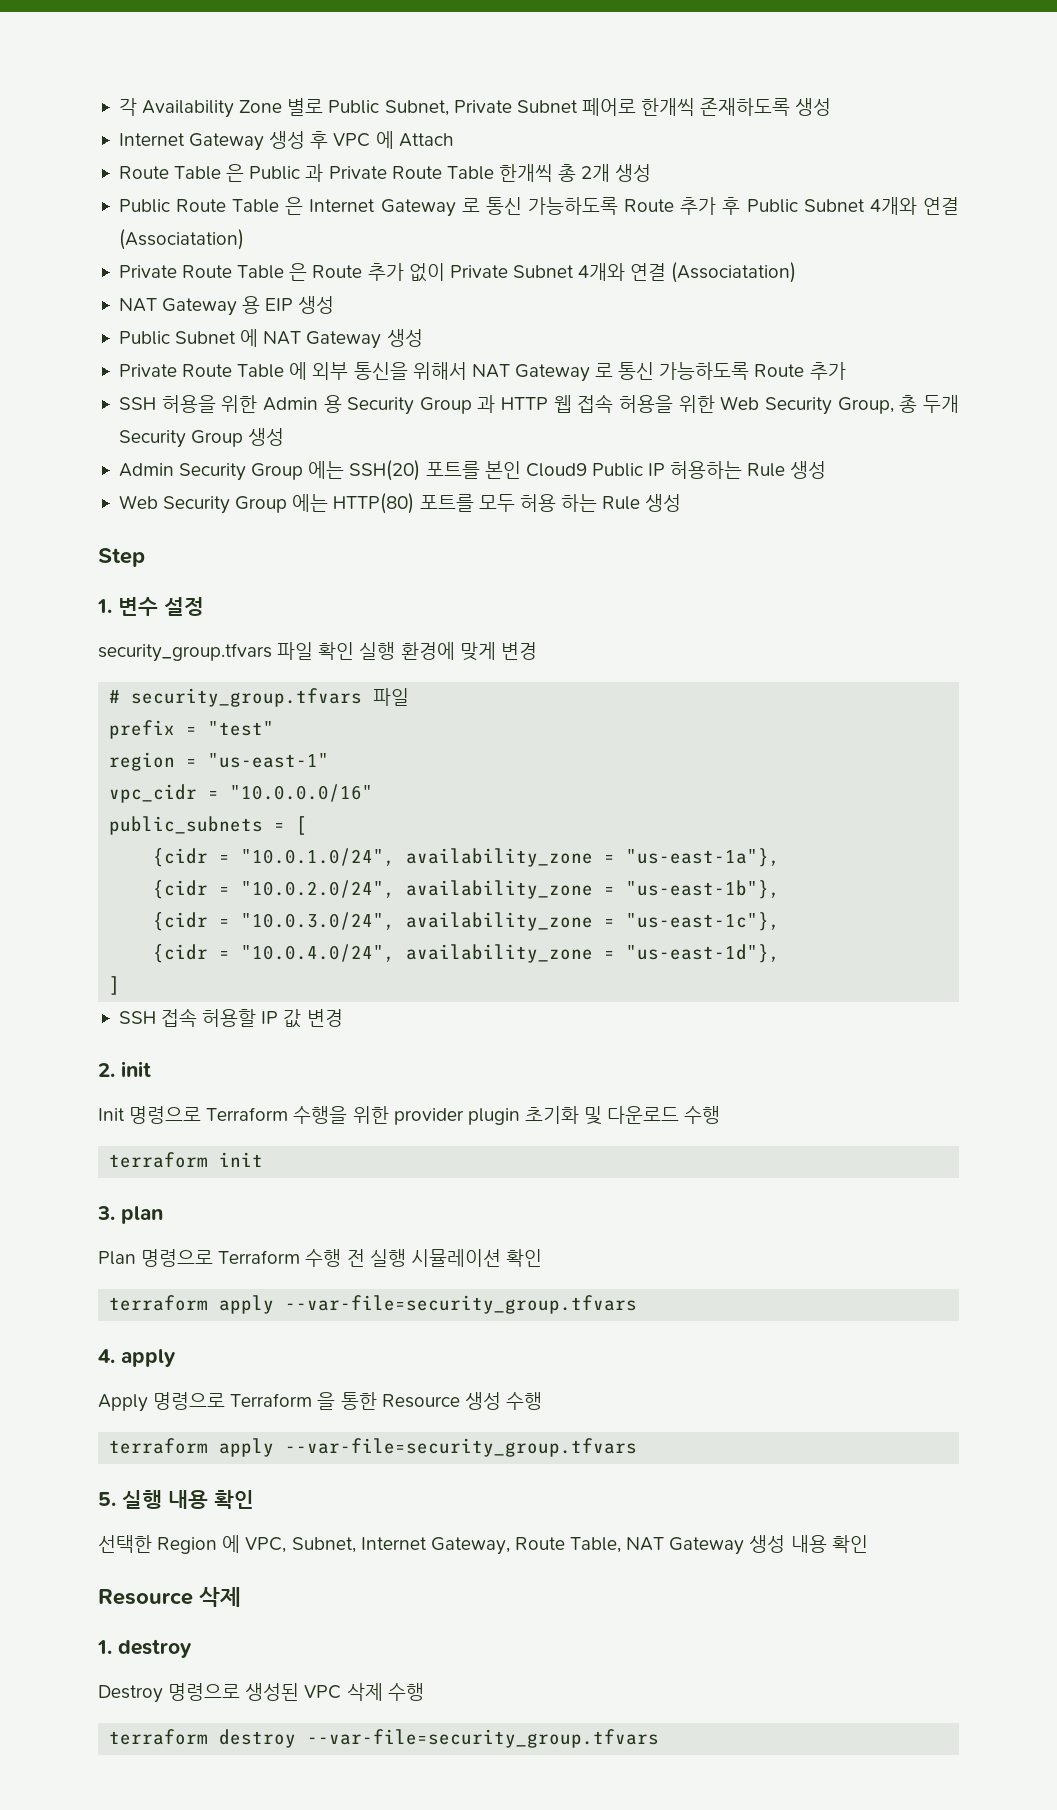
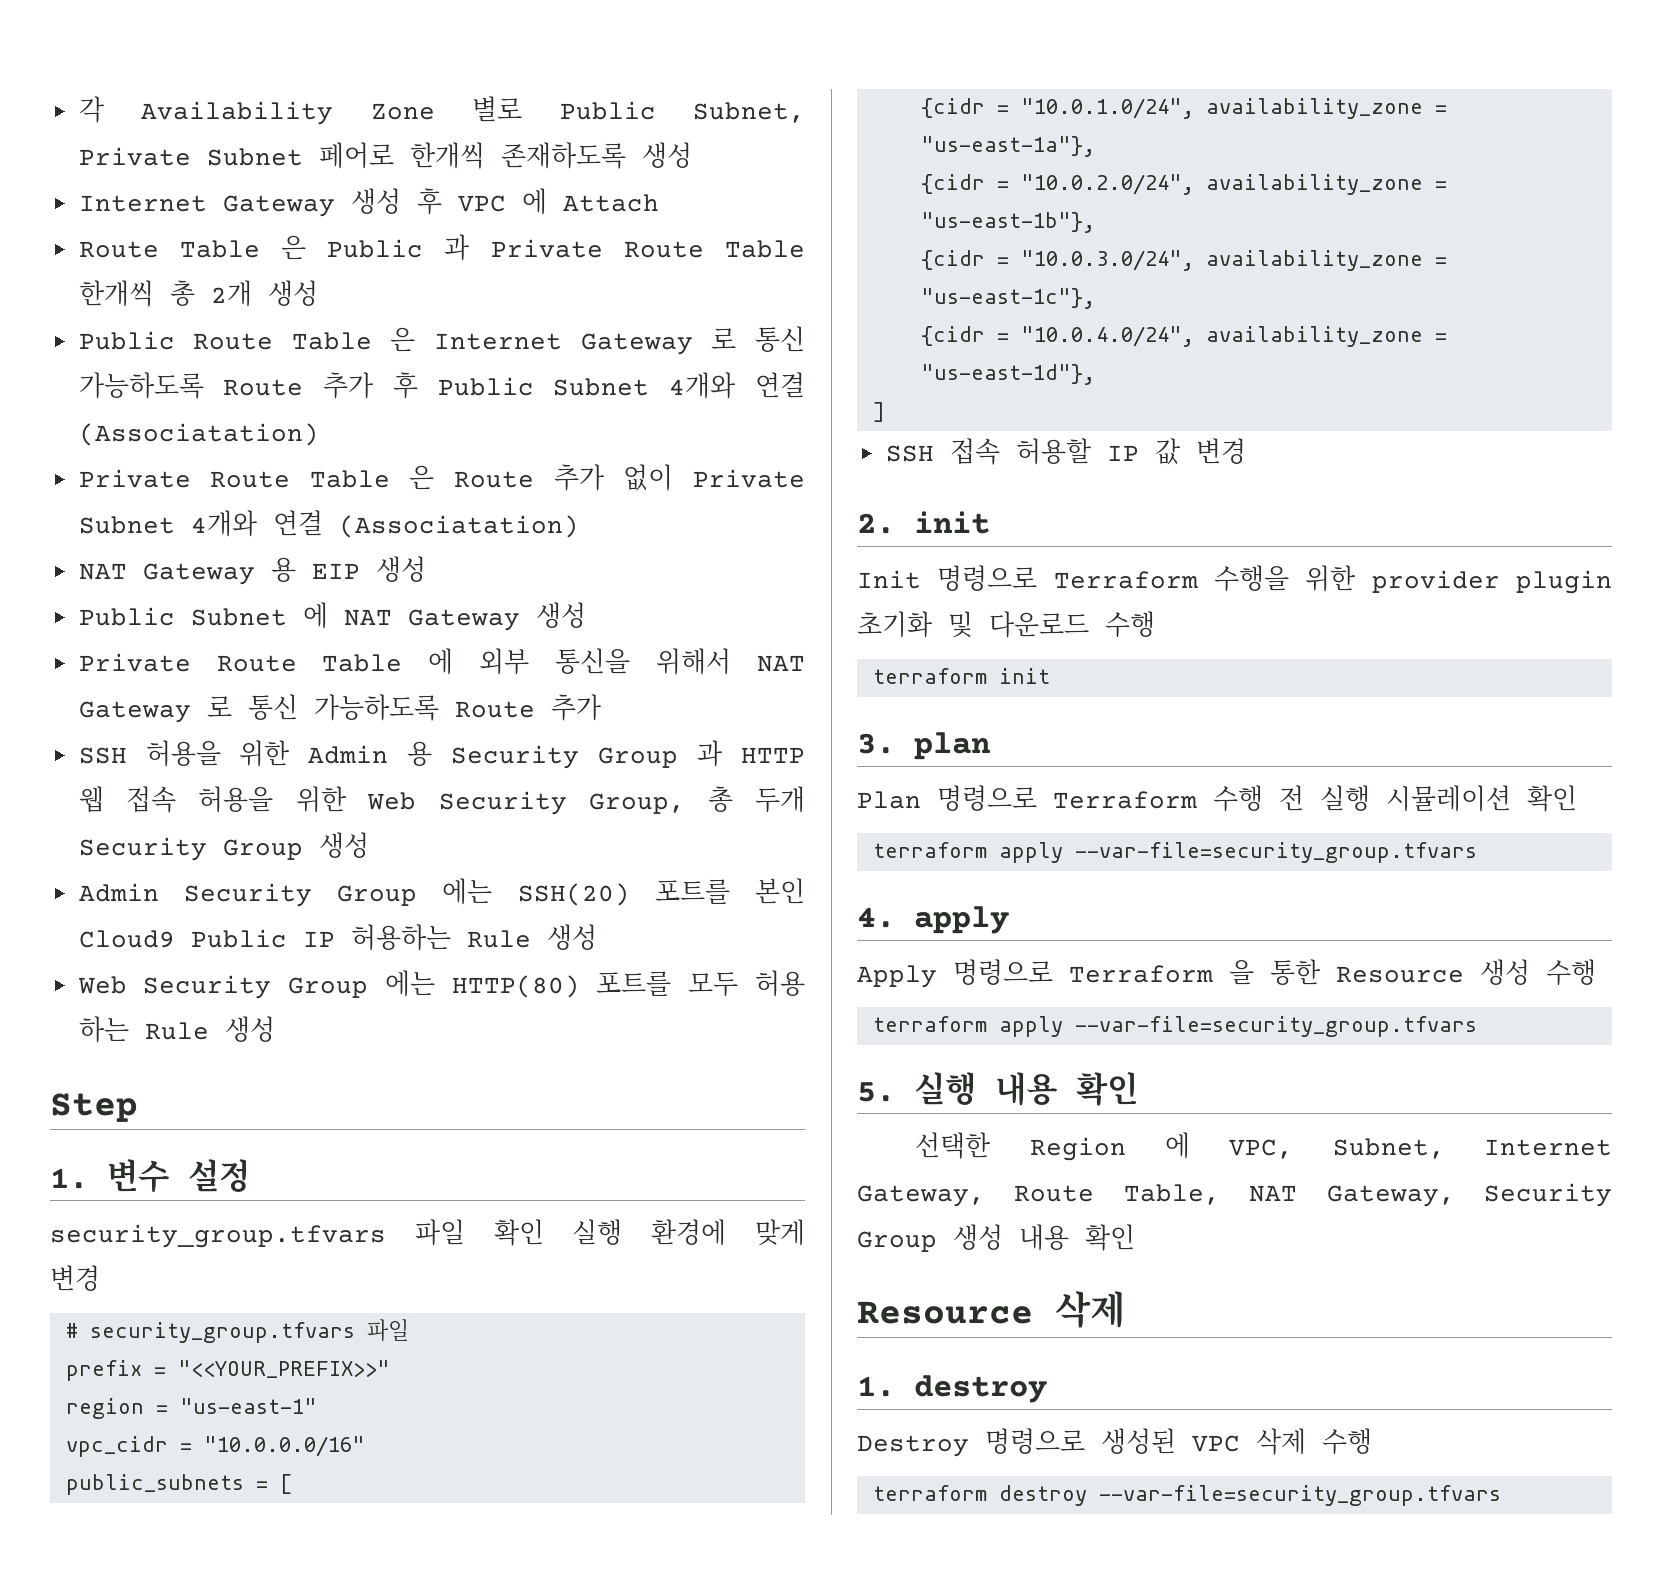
[208,721,275,736] "test" -> [177,1360,390,1378] "<<YOUR_PREFIX>>"
[669,1537,745,1555] Gateway -> [1326,1183,1612,1207] [857,1231,937,1252] Gateway, Security Group

